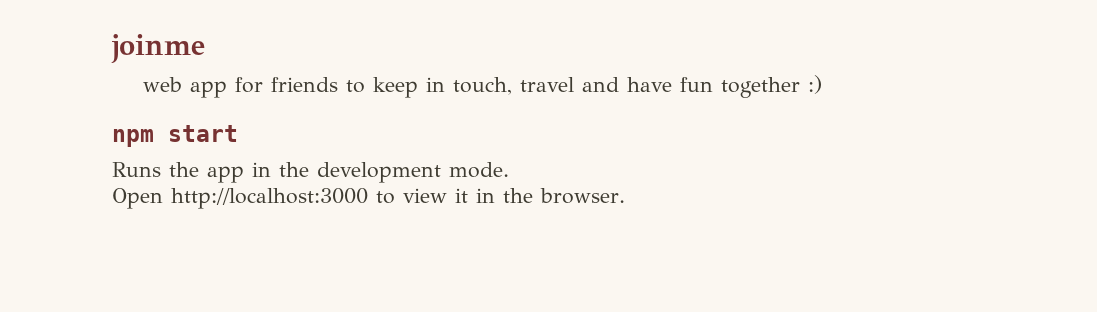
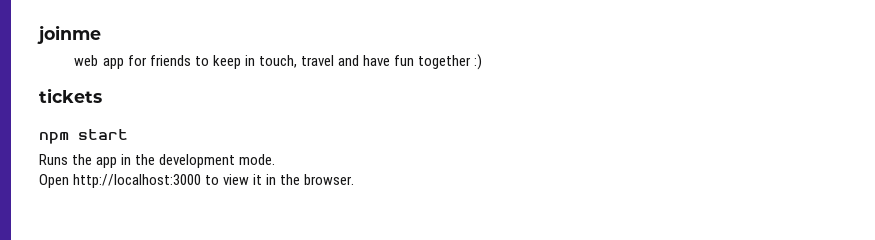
(822, 84) none -> [39,88,102,103] // tickets

